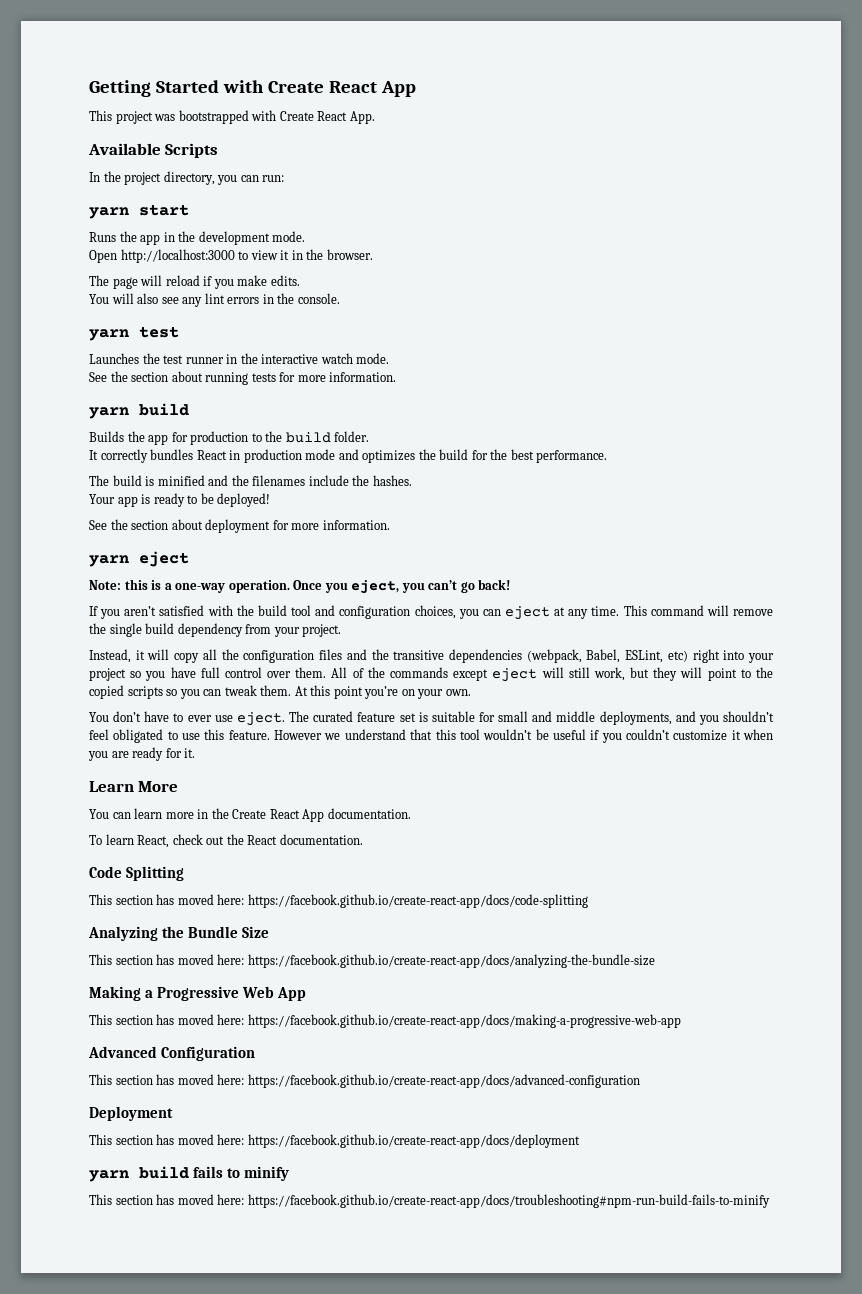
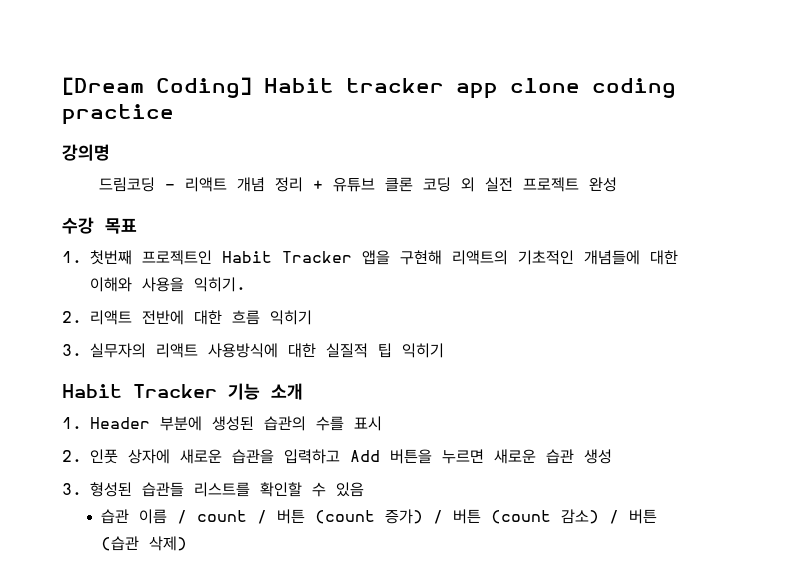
[89,80,416,97] [89,110,375,124] [88,143,219,158] [89,171,285,185] [89,204,189,219] [89,231,306,245] [89,249,373,263] [89,275,300,289] [89,293,340,307] [89,326,179,341] [89,353,390,364] [89,371,397,385] [89,403,189,419] [89,431,370,445] [89,449,608,463] [89,475,412,486] [89,493,271,507] [89,519,390,533] [89,551,189,567] [89,579,511,594] [89,605,773,620] [89,623,342,637] [89,649,774,663] [89,667,773,682] [89,685,471,699] [89,711,774,726] [89,729,774,743] [88,747,196,761] [89,781,179,792] [89,808,411,822] [89,834,363,848] [89,866,184,881] [89,894,588,908] [88,926,269,941] [89,954,655,968] [89,986,306,1001] [89,1014,681,1028] [88,1046,255,1061] [89,1074,640,1088] [89,1106,173,1121] [89,1134,580,1148] [89,1166,289,1182] [89,1194,770,1208] Getting Started with Create React App // This project was bootstrapped with Create React App. // Available Scripts // In the project directory, you can run: // yarn start // Runs the app in the development mode. // Open http://localhost:3000 to view it in the browser. // The page will reload if you make edits. // You will also see any lint errors in the console. // yarn test // Launches the test runner in the interactive watch mode. // See the section about running tests for more information. // yarn build // Builds the app for production to the build folder. // It correctly bundles React in production mode and optimizes the build for the best performance. // The build is minified and the filenames include the hashes. // Your app is ready to be deployed! // See the section about deployment for more information. // yarn eject // Note: this is a one-way operation. Once you eject, you can’t go back! // If you aren’t satisfied with the build tool and configuration choices, you can eject at any time. This command will remove the single build dependency from your project. // Instead, it will copy all the configuration files and the transitive dependencies (webpack, Babel, ESLint, etc) right into your project so you have full control over them. All of the commands except eject will still work, but they will point to the copied scripts so you can tweak them. At this point you’re on your own. // You don’t have to ever use eject. The curated feature set is suitable for small and middle deployments, and you shouldn’t feel obligated to use this feature. However we understand that this tool wouldn’t be useful if you couldn’t customize it when you are ready for it. // Learn More // You can learn more in the Create React App documentation. // To learn React, check out the React documentation. // Code Splitting // This section has moved here: https://facebook.github.io/create-react-app/docs/code-splitting // Analyzing the Bundle Size // This section has moved here: https://facebook.github.io/create-react-app/docs/analyzing-the-bundle-size // Making a Progressive Web App // This section has moved here: https://facebook.github.io/create-react-app/docs/making-a-progressive-web-app // Advanced Configuration // This section has moved here: https://facebook.github.io/create-react-app/docs/advanced-configuration // Deployment // This section has moved here: https://facebook.github.io/create-react-app/docs/deployment // yarn build fails to minify // This section has moved here: https://facebook.github.io/create-react-app/docs/troubleshooting#npm-run-build-fails-to-minify -> [62,77,676,99] [62,104,174,125] [62,144,110,161] [99,177,618,192] [62,217,137,234] [62,250,678,265] [90,277,246,292] [62,310,312,325] [62,343,444,358] [62,383,303,400] [62,416,382,431] [62,449,612,464] [62,482,364,497] [101,509,658,524] [101,536,188,551] [Dream Coding] Habit tracker app clone coding practice // 강의명 // 드림코딩 - 리액트 개념 정리 + 유튜브 클론 코딩 외 실전 프로젝트 완성 // 수강 목표 // 1. 첫번째 프로젝트인 Habit Tracker 앱을 구현해 리액트의 기초적인 개념들에 대한 이해와 사용을 익히기. // 2. 리액트 전반에 대한 흐름 익히기 // 3. 실무자의 리액트 사용방식에 대한 실질적 팁 익히기 // Habit Tracker 기능 소개 // 1. Header 부분에 생성된 습관의 수를 표시 // 2. 인풋 상자에 새로운 습관을 입력하고 Add 버튼을 누르면 새로운 습관 생성 // 3. 형성된 습관들 리스트를 확인할 수 있음 // 습관 이름 / count / 버튼 (count 증가) / 버튼 (count 감소) / 버튼 (습관 삭제)

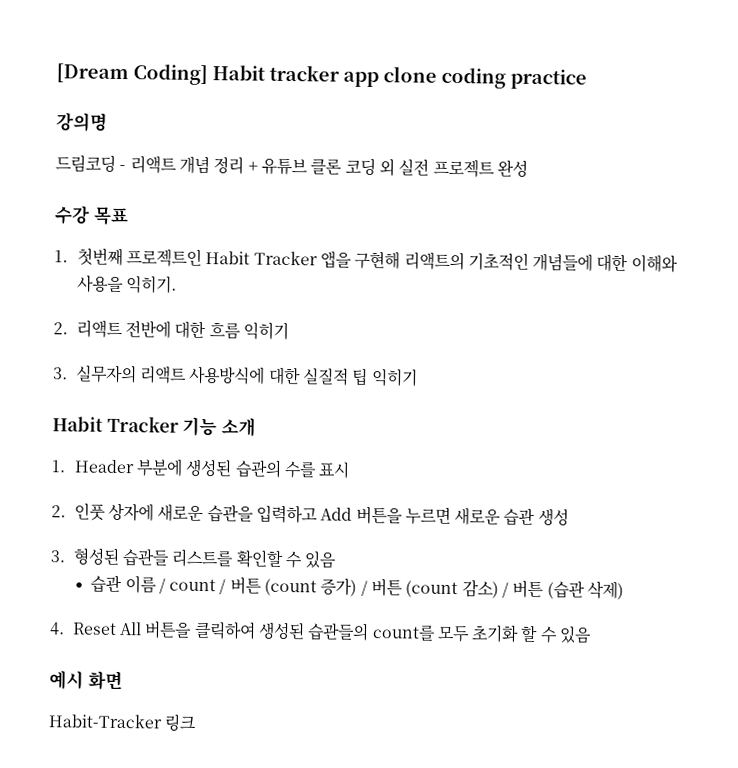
(188, 543) none -> [49,620,593,644] [49,670,123,691] [48,713,198,731] // 4. Reset All 버튼을 클릭하여 생성된 습관들의 count를 모두 초기화 할 수 있음 // 예시 화면 // Habit-Tracker 링크

